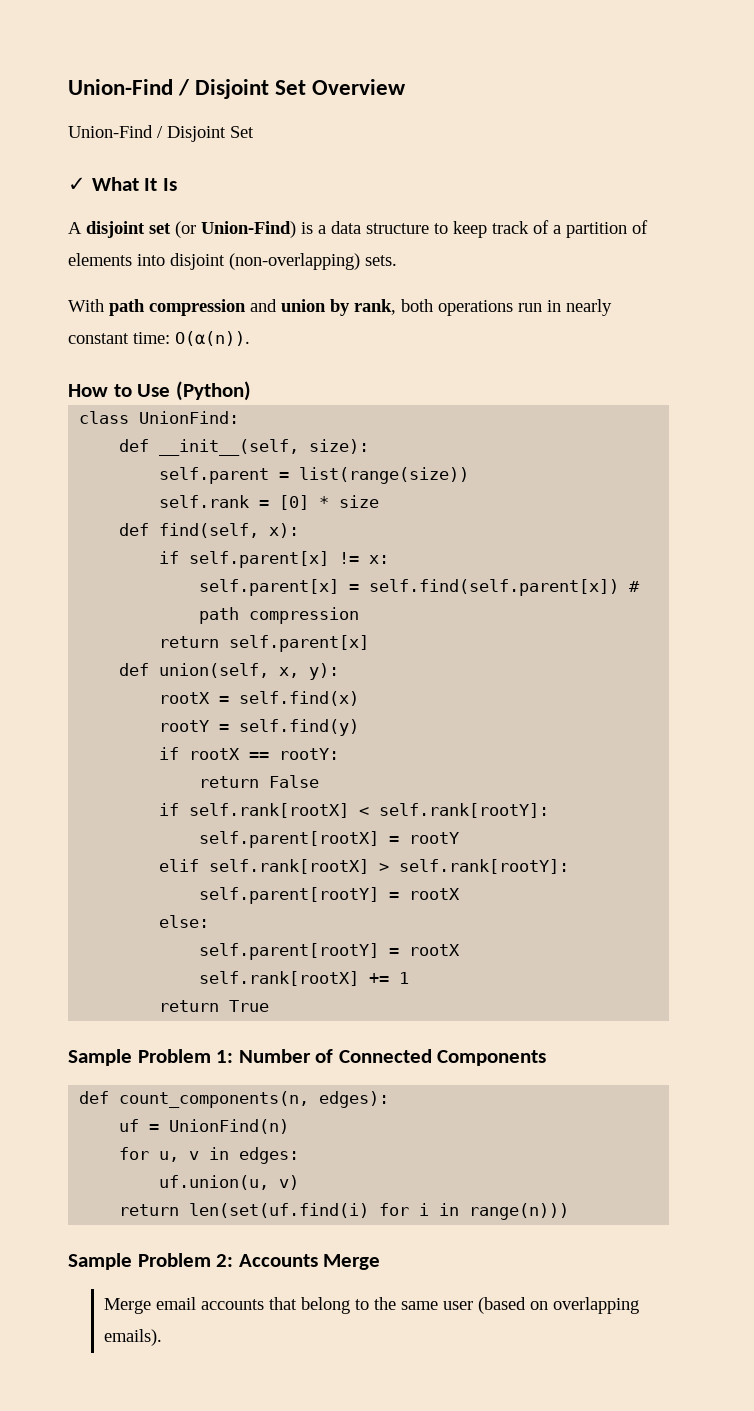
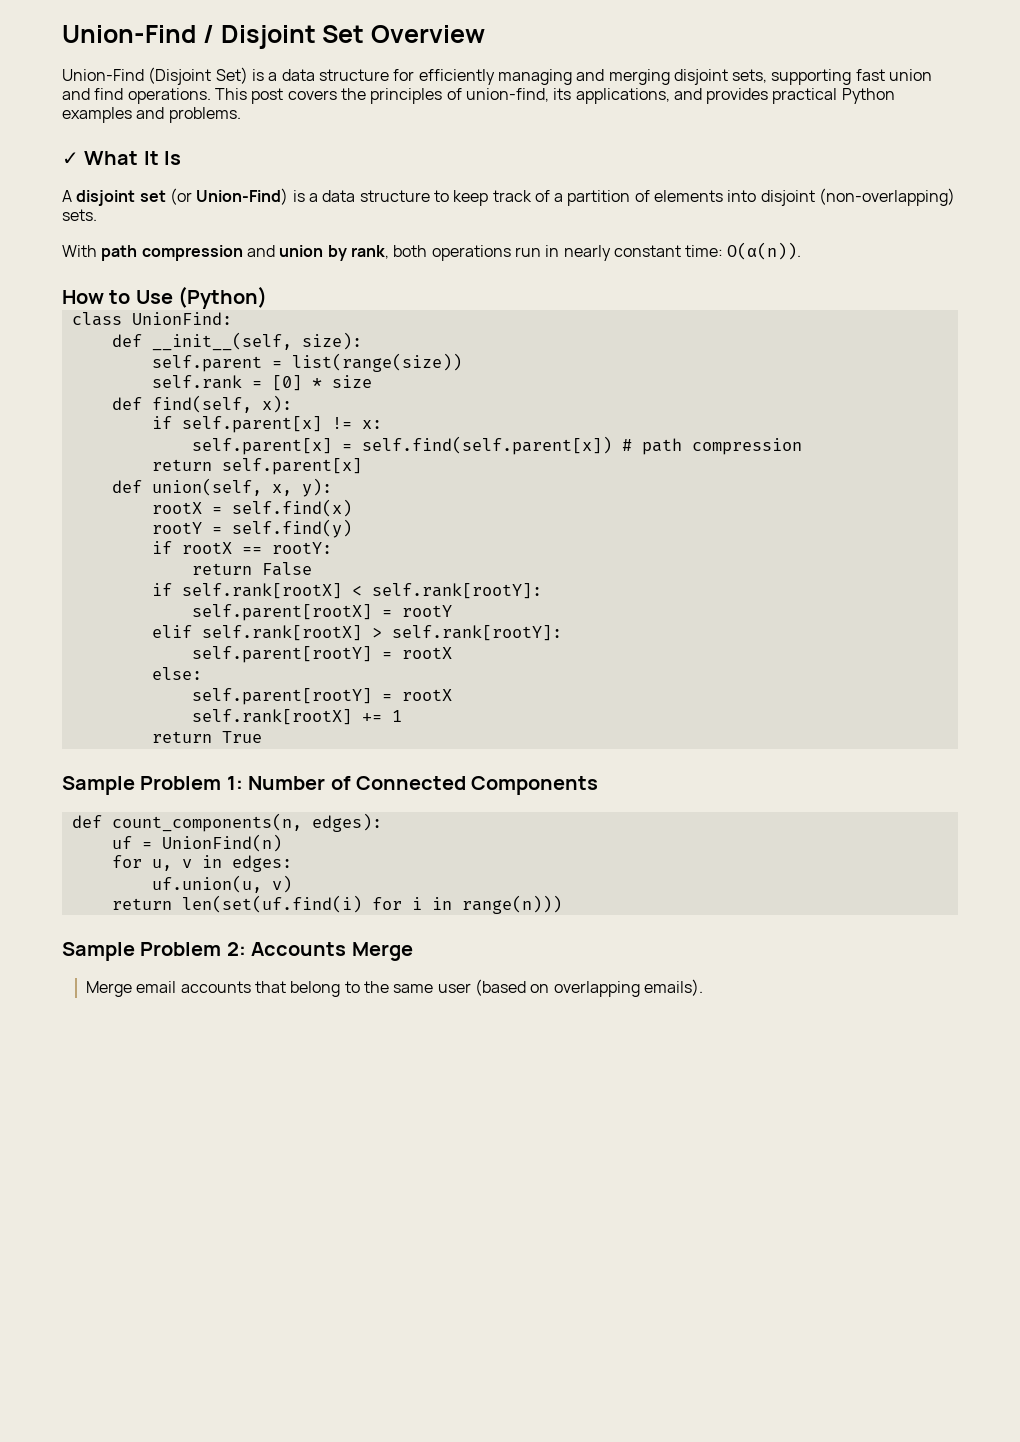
[157,126,254,142] / Disjoint Set -> [148,67,933,85] [62,88,895,104] [62,107,241,123] (Disjoint Set) is a data structure for efficiently managing and merging disjoint sets, supporting fast union and find operations. This post covers the principles of union-find, its applications, and provides practical Python examples and problems.

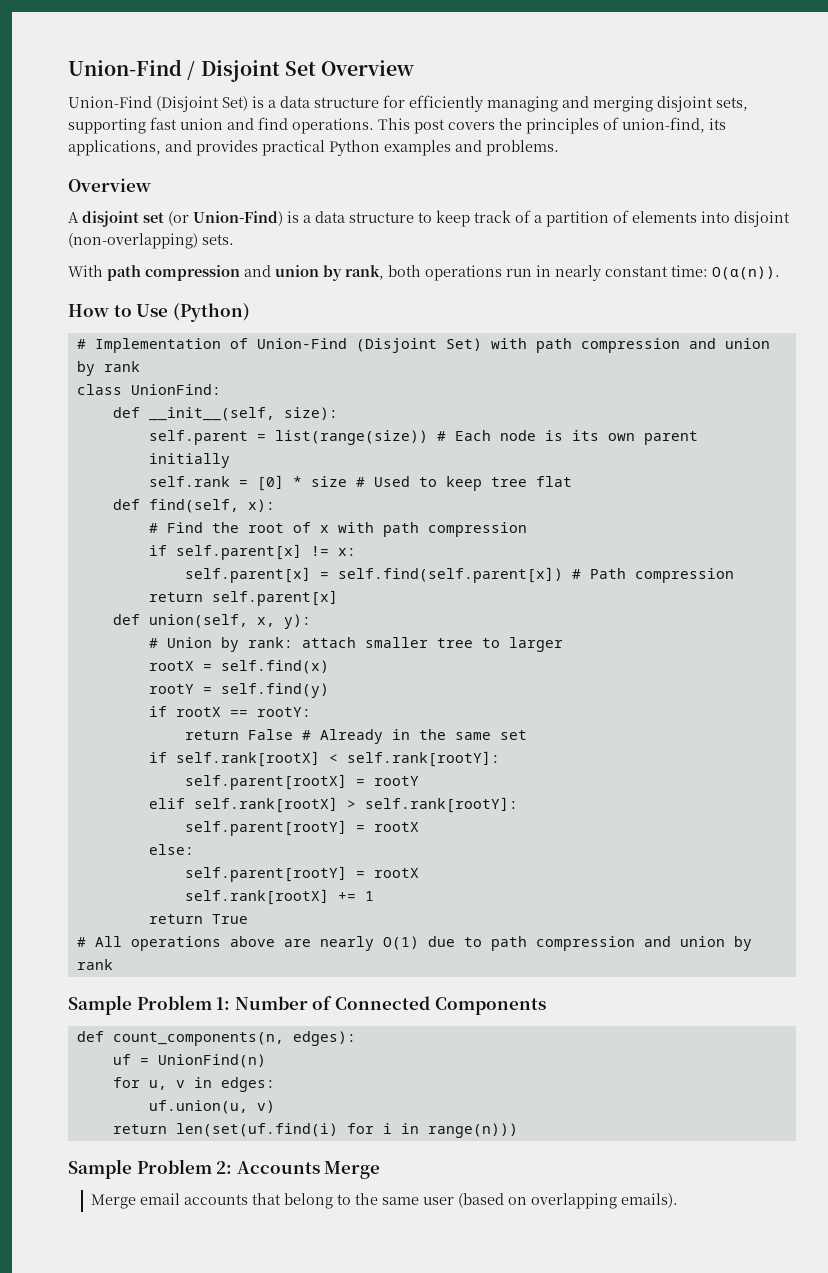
[62,151,182,165] ✓ What It Is -> [68,178,151,192] Overview
(268, 297) none -> [76,338,770,353] [76,361,140,376] // # Implementation of Union-Find (Disjoint Set) with path compression and union by rank
(462, 362) none -> [436,430,698,445] [148,453,230,468] # Each node is its own parent initially
[111,395,292,413] // def find(self, x): -> [355,476,572,491] [112,499,275,513] [148,522,527,537] # Used to keep tree flat // def find(self, x): // # Find the root of x with path compression
[641,438,682,455] path -> [589,568,626,579] Path
(332, 487) none -> [148,637,563,652] // # Union by rank: attach smaller tree to larger
(312, 569) none -> [301,729,527,744] # Already in the same set
(262, 737) none -> [76,936,752,951] [76,959,113,970] // # All operations above are nearly O(1) due to path compression and union by rank

